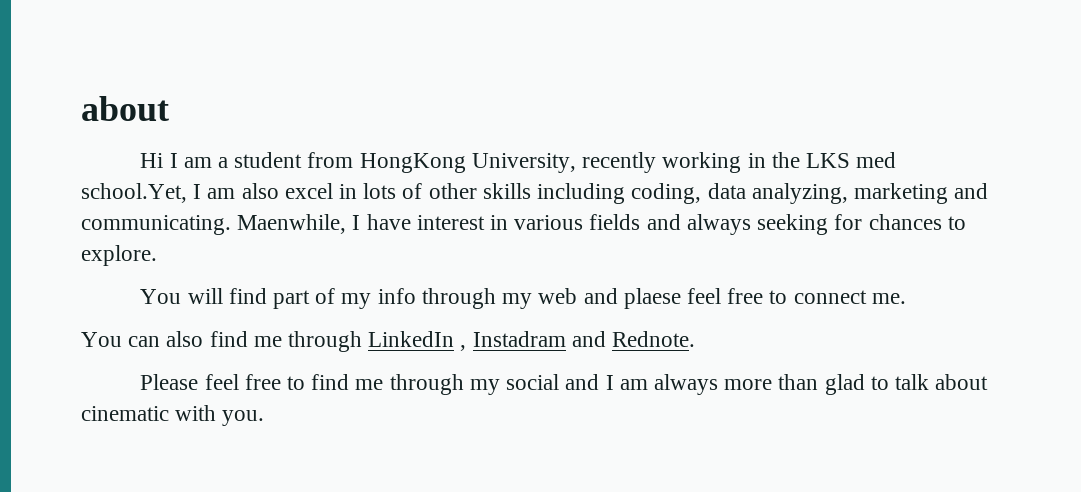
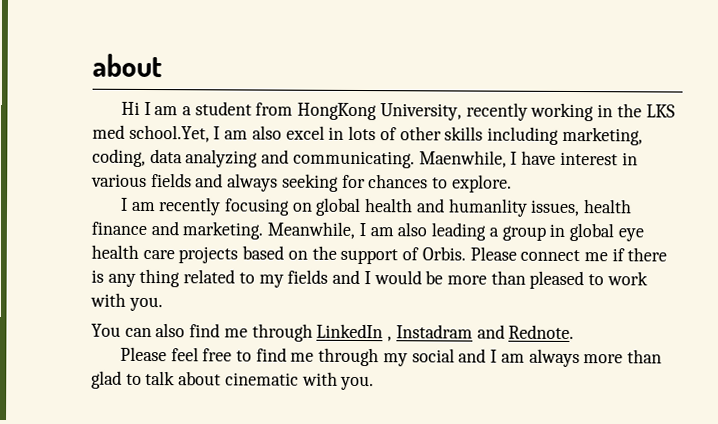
(626, 193) none -> [561,126,643,146] marketing,
[751,183,948,204] analyzing, marketing -> [185,149,259,168] analyzing
[140,288,906,309] You will find part of my info through my web and plaese feel free to connect me. -> [120,197,633,217] [91,221,644,242] [91,244,668,265] [91,268,648,290] [90,292,163,312] I am recently focusing on global health and humanlity issues, health finance and marketing. Meanwhile, I am also leading a group in global eye health care projects based on the support of Orbis. Please connect me if there is any thing related to my fields and I would be more than pleased to work with you.

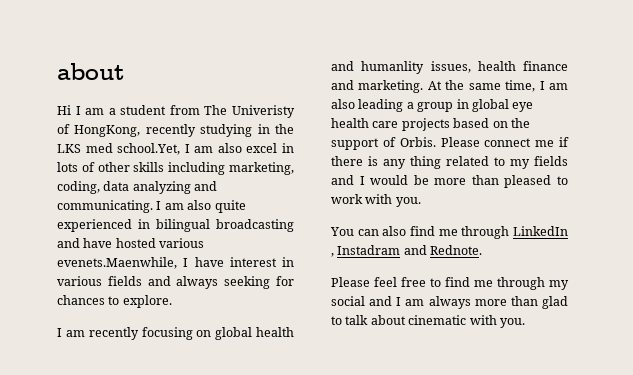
[297,102,595,122] HongKong University, recently working -> [204,105,295,118] [57,124,253,137] The Univeristy of HongKong, recently studying
[418,150,507,168] Maenwhile, -> [156,200,246,213] [57,219,294,232] [57,238,205,248] [57,257,177,269] I am also quite experienced in bilingual broadcasting and have hosted various evenets.Maenwhile,
[267,221,356,239] Meanwhile, -> [427,80,536,92] At the same time,

